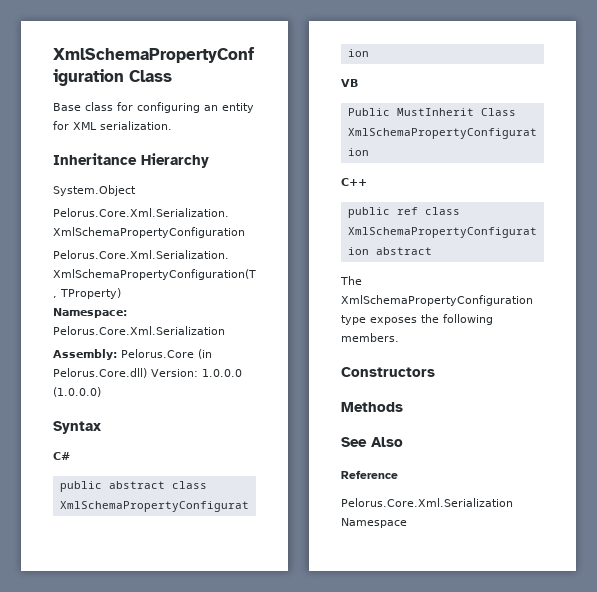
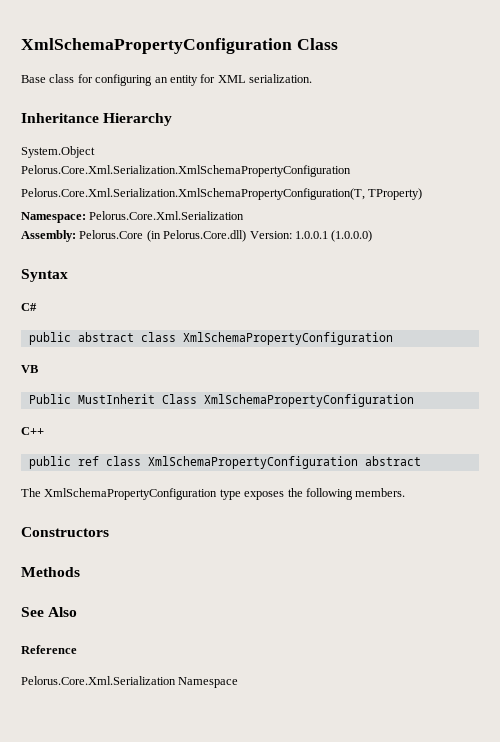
[202,369,242,377] 1.0.0.0 -> [294,231,328,239] 1.0.0.1

